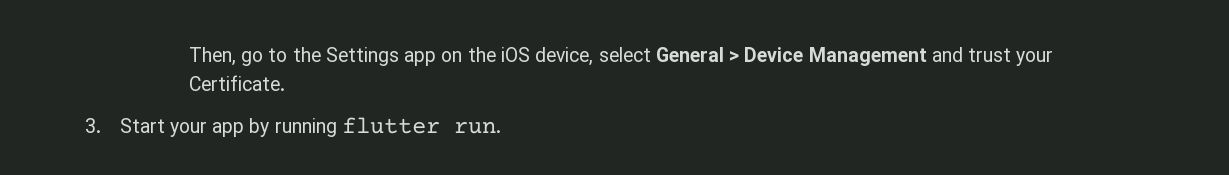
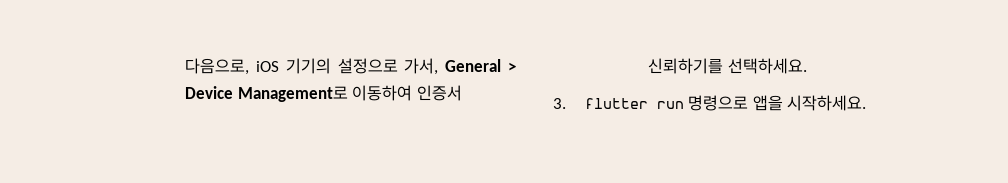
[188,47,1054,66] [188,75,285,91] [85,117,501,137] Then, go to the Settings app on the iOS device, select General > Device Management and trust your Certificate. // 3. Start your app by running flutter run. -> [185,58,516,75] [185,85,462,102] [648,58,807,74] [553,95,867,111] 다음으로, iOS 기기의 설정으로 가서, General > Device Management로 이동하여 인증서 신뢰하기를 선택하세요. // 3. flutter run 명령으로 앱을 시작하세요.

